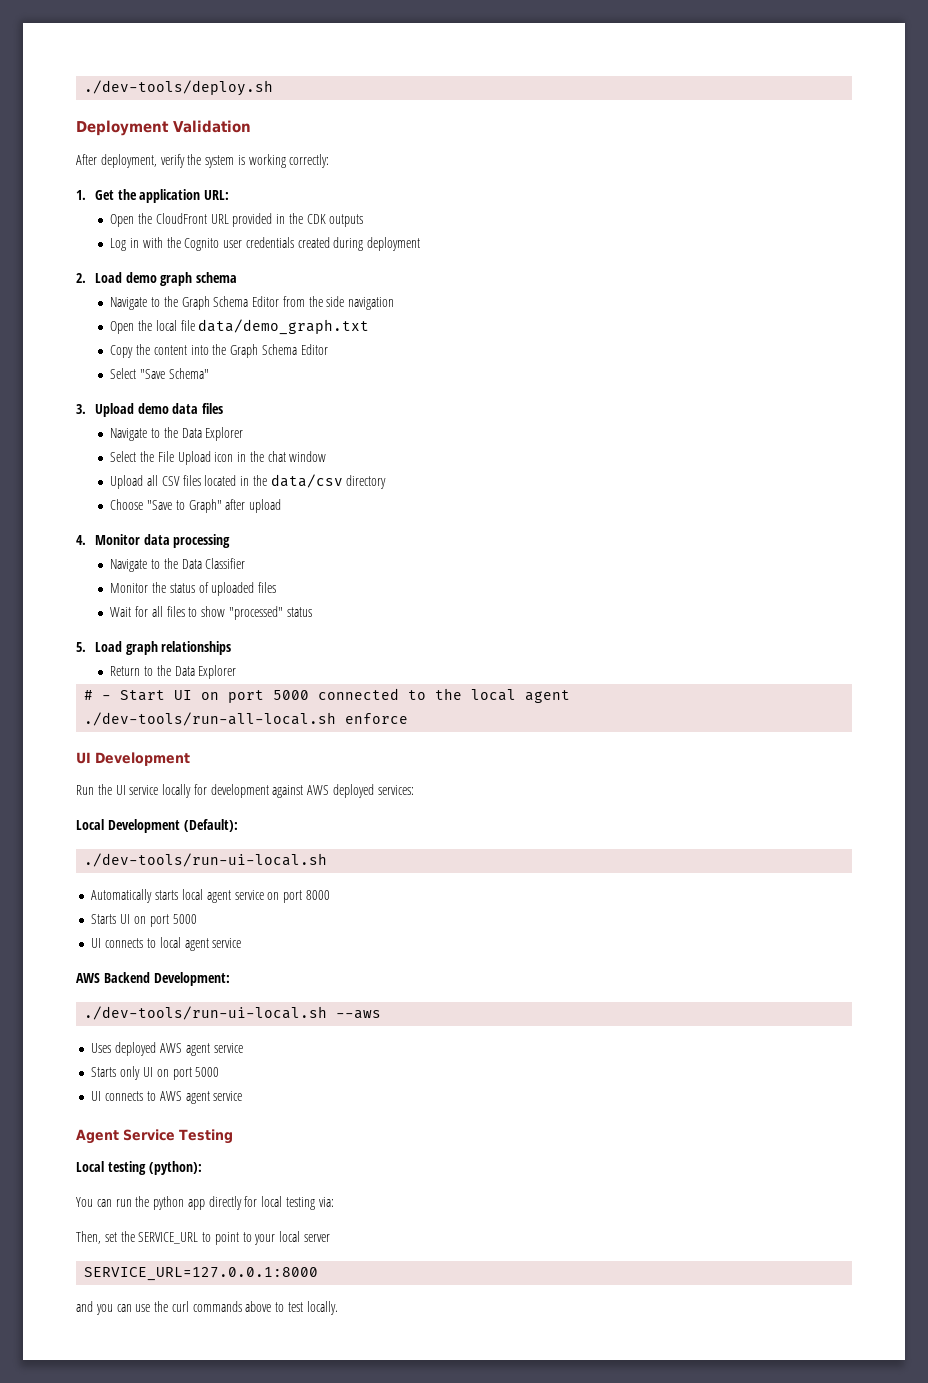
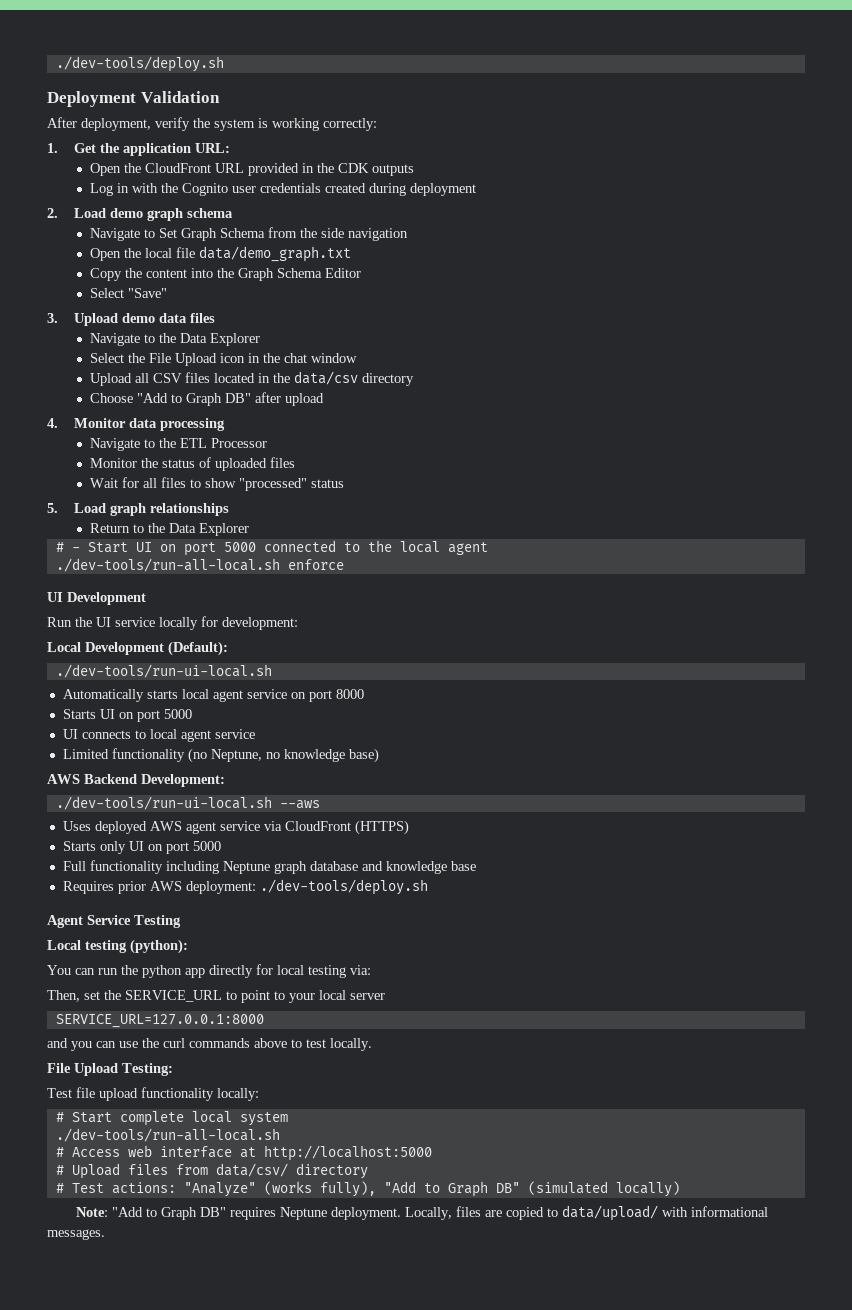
[163,296,280,310] the Graph Schema Editor -> [159,228,266,241] Set Graph Schema
[139,368,209,379] "Save Schema" -> [128,288,168,298] "Save"
[146,499,222,513] "Save to Graph" -> [137,393,252,406] "Add to Graph DB"
[181,558,246,569] Data Classifier -> [180,438,268,448] ETL Processor
[210,784,414,798] development against AWS deployed services: -> [222,617,298,630] development:
(242, 943) none -> [62,748,379,763] // Limited functionality (no Neptune, no knowledge base)
(243, 1048) none -> [263,820,409,835] via CloudFront (HTTPS)
[91,1091,243,1104] UI connects to AWS agent service -> [62,860,476,874] [62,879,428,895] Full functionality including Neptune graph database and knowledge base // Requires prior AWS deployment: ./dev-tools/deploy.sh
(338, 1308) none -> [47,1063,173,1076] [47,1087,259,1101] [55,1111,288,1126] [55,1128,280,1142] [55,1145,432,1161] [55,1163,368,1179] [55,1181,680,1197] [75,1205,768,1221] [47,1229,105,1240] // File Upload Testing: // Test file upload functionality locally: // # Start complete local system // ./dev-tools/run-all-local.sh // # Access web interface at http://localhost:5000 // # Upload files from data/csv/ directory // # Test actions: "Analyze" (works fully), "Add to Graph DB" (simulated locally) // Note: "Add to Graph DB" requires Neptune deployment. Locally, files are copied to data/upload/ with informational messages.

